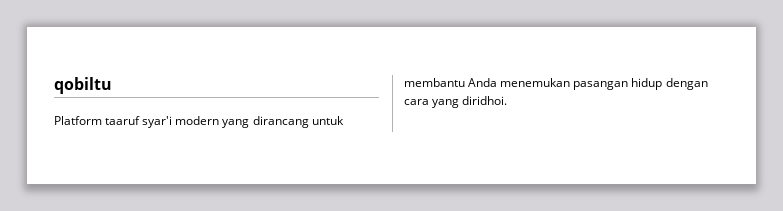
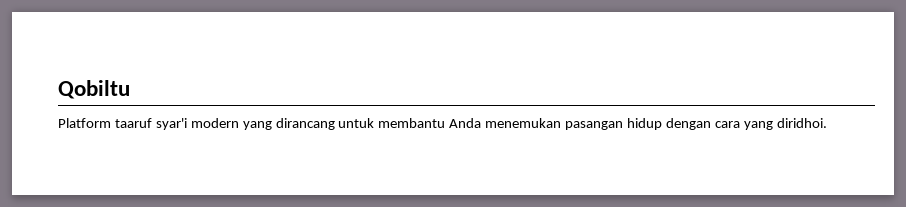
[54,77,112,94] qobiltu -> [58,80,130,99] Qobiltu

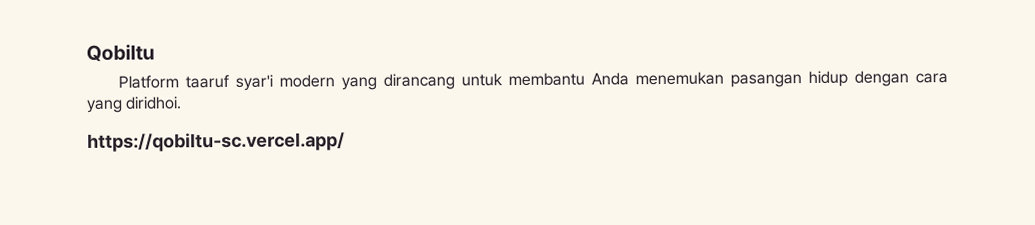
(827, 123) none -> [87,132,345,152] // https://qobiltu-sc.vercel.app/

